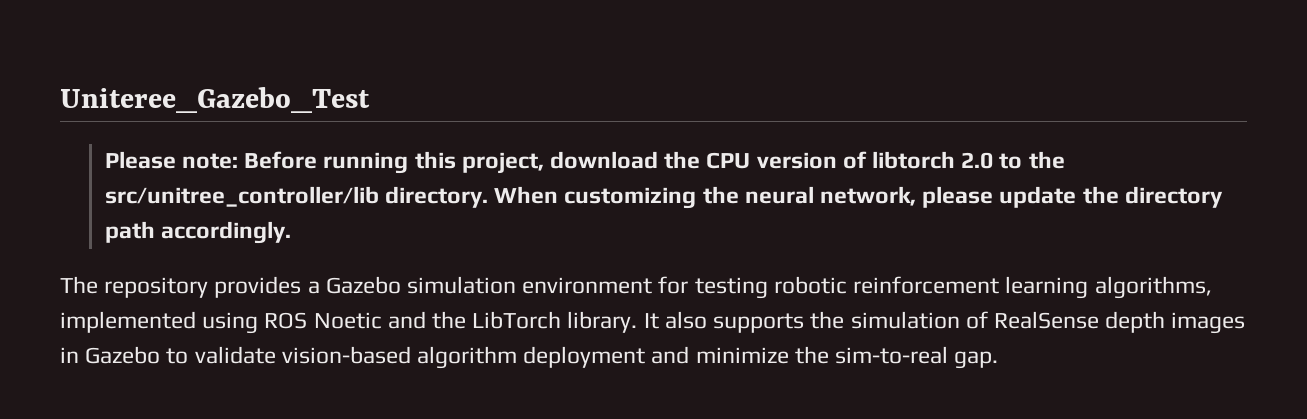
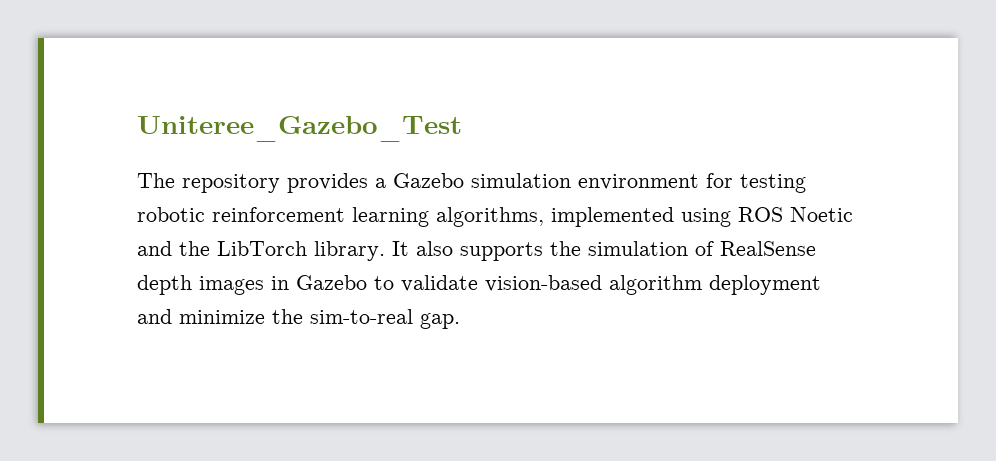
[104,151,1065,174] [104,186,1223,209] [104,221,291,244] // Please note: Before running this project, download the CPU version of libtorch 2.0 to the src/unitree_controller/lib directory. When customizing the neural network, please update the directory path accordingly. -> (462, 129) none

